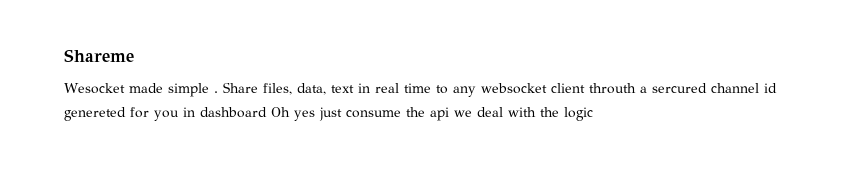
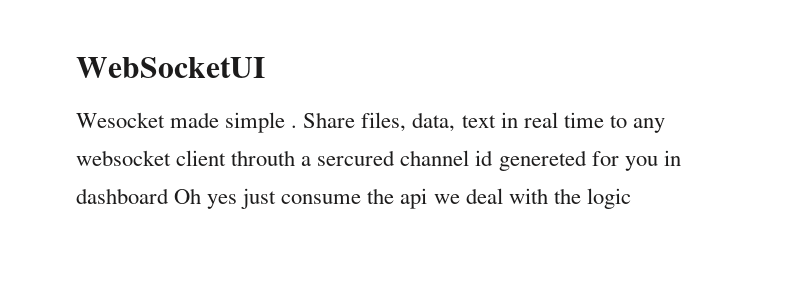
[64,49,134,62] Shareme -> [76,57,265,78] WebSocketUI

